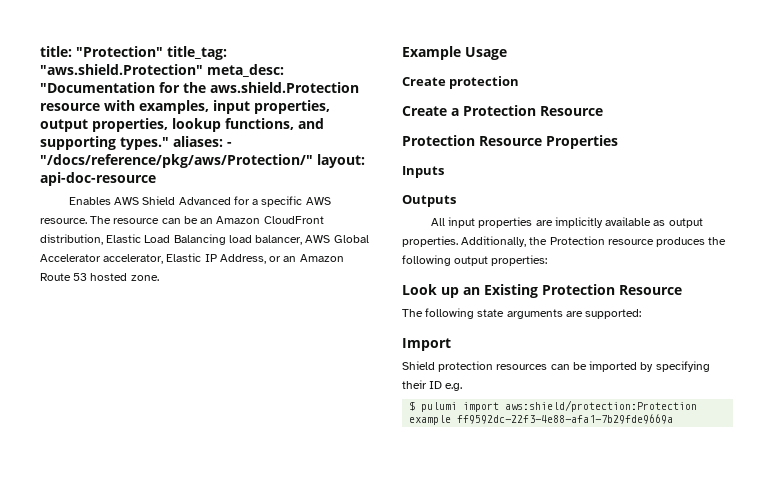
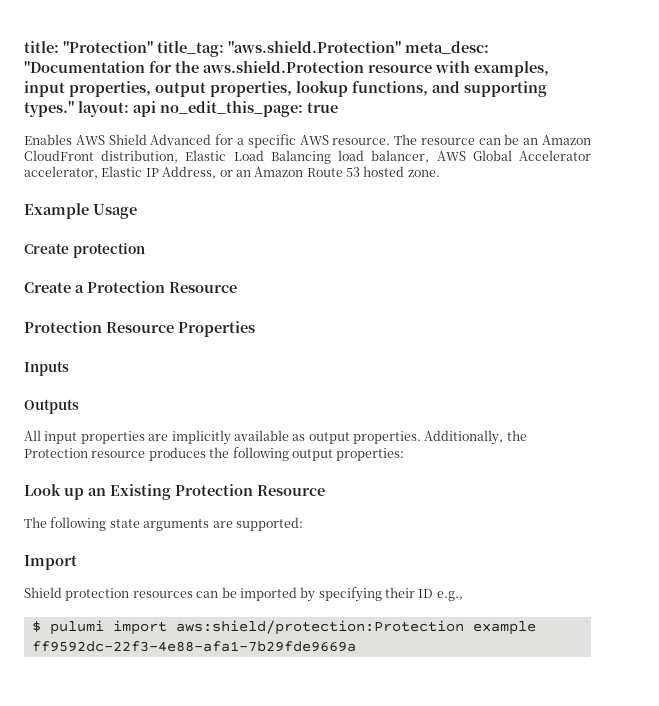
[173,136,232,147] [40,154,365,168] [40,172,156,186] aliases: - "/docs/reference/pkg/aws/Protection/" layout: api-doc-resource -> [78,101,338,117] layout: api no_edit_this_page: true
[445,383,463,391] e.g. -> [436,591,463,601] e.g.,

